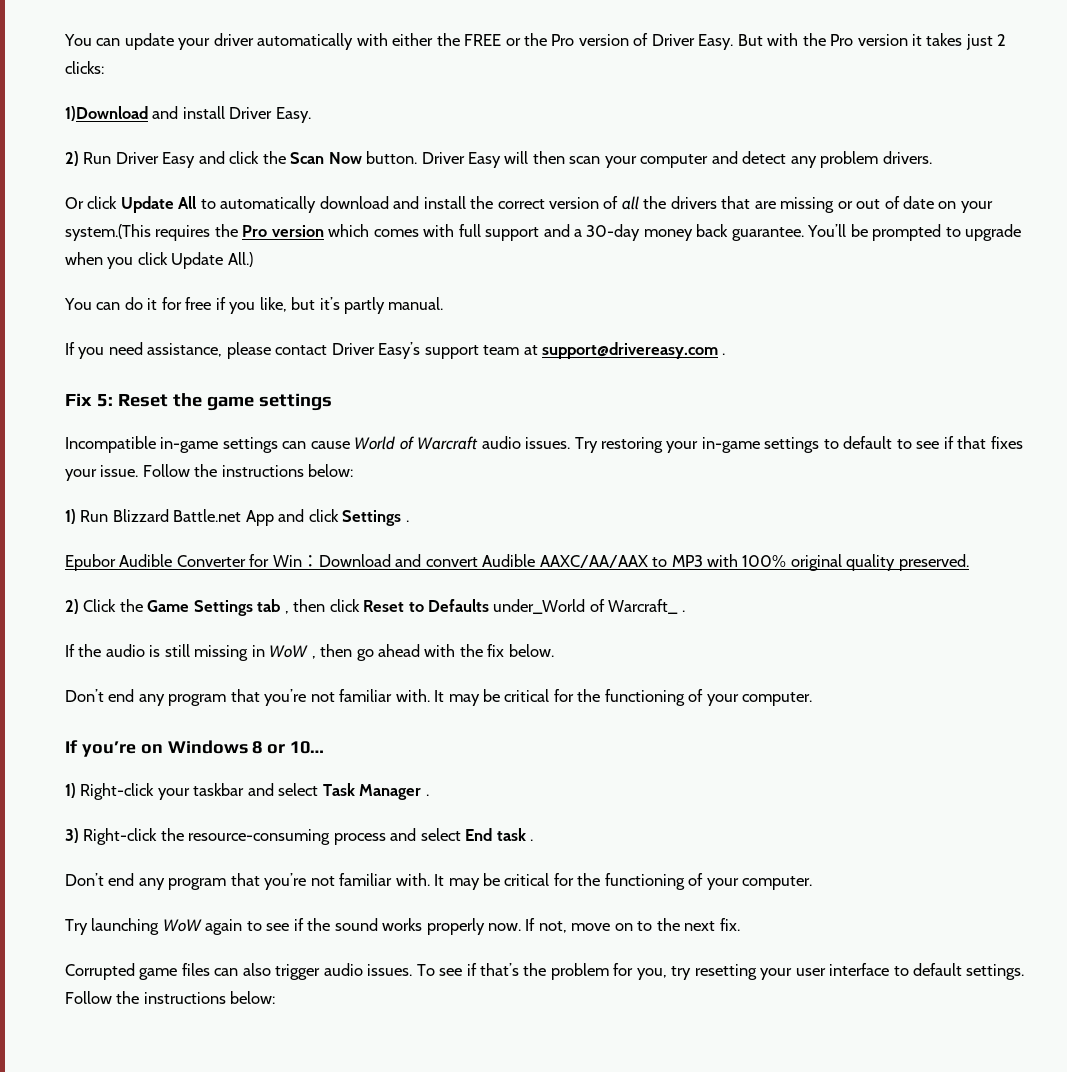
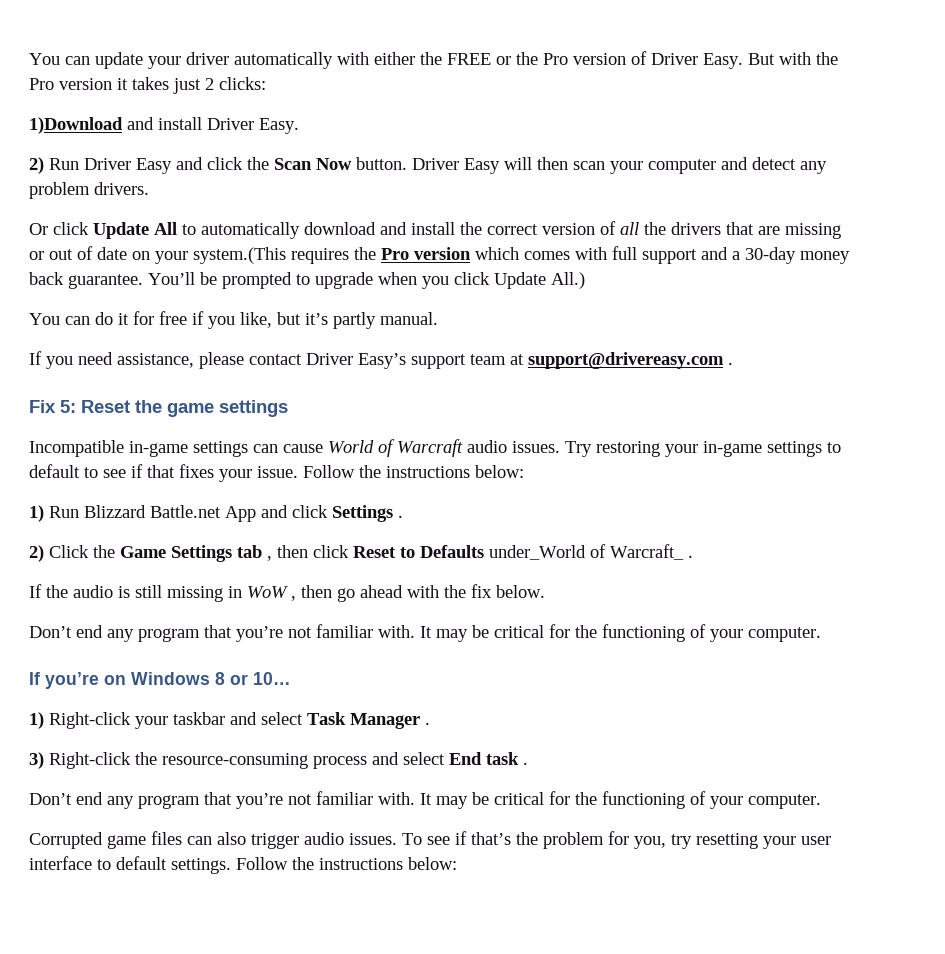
[65,554,969,571] // Epubor Audible Converter for Win：Download and convert Audible AAXC/AA/AAX to MP3 with 100% original quality preserved. -> (403, 516) none
[65,918,740,935] // Try launching WoW again to see if the sound works properly now. If not, move on to the next fix. -> (821, 801) none

